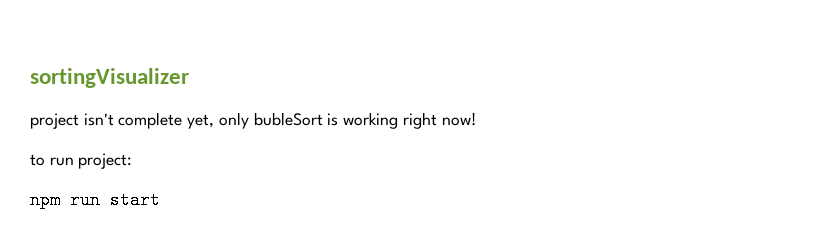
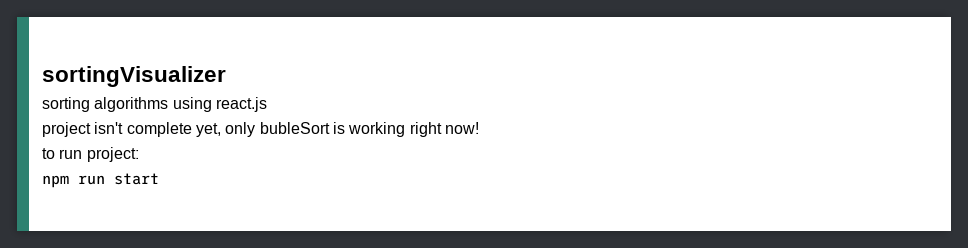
(189, 78) none -> [42,97,267,112] // sorting algorithms using react.js

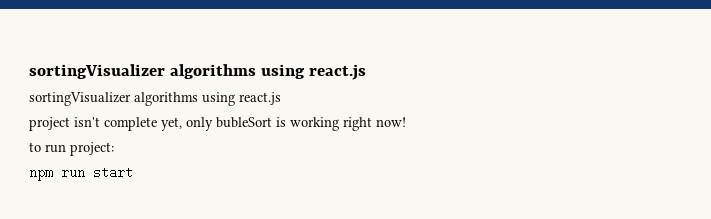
[42,66,226,87] [42,97,90,112] sortingVisualizer // sorting -> [29,64,367,80] [29,92,131,106] sortingVisualizer algorithms using react.js // sortingVisualizer

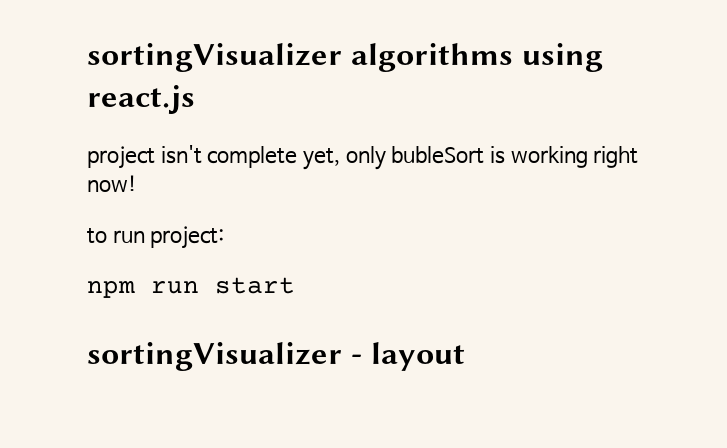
[29,64,367,80] [29,92,281,106] sortingVisualizer algorithms using react.js // sortingVisualizer algorithms using react.js -> [87,43,603,72] [87,85,195,114] sortingVisualizer algorithms using react.js
(133, 172) none -> [87,342,465,371] // sortingVisualizer - layout

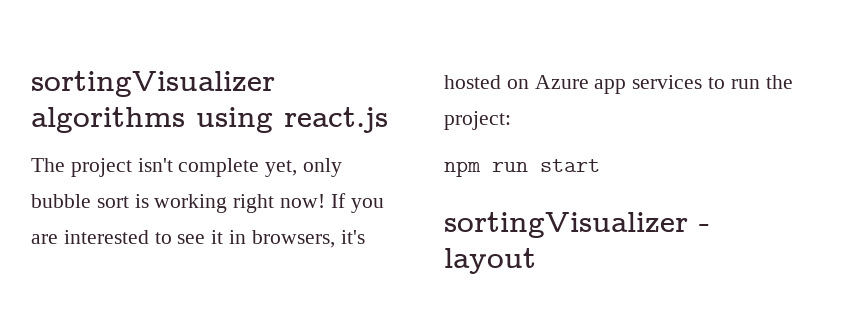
(195, 99) none -> [31,158,65,172] The
[391,146,485,164] bubleSort -> [31,194,129,208] bubble sort
(137, 183) // -> [330,193,384,213] [31,230,365,248] [444,75,703,94] If you are interested to see it in browsers, it's hosted on Azure app services
(145, 236) none -> [765,75,793,89] the

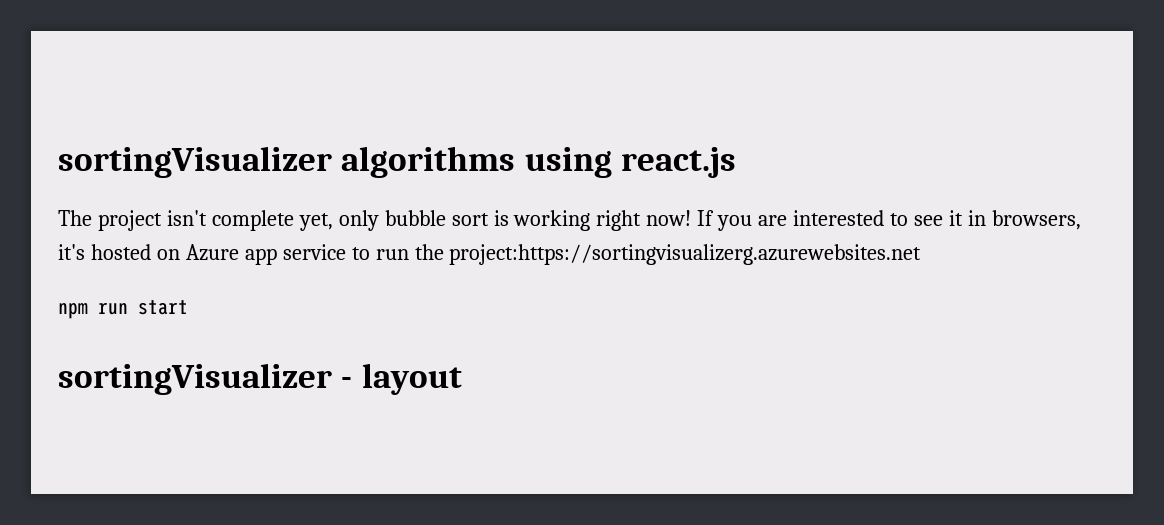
[632,75,703,89] services -> [282,244,346,260] service
[444,111,511,130] project: -> [449,244,922,265] project:https://sortingvisualizerg.azurewebsites.net

